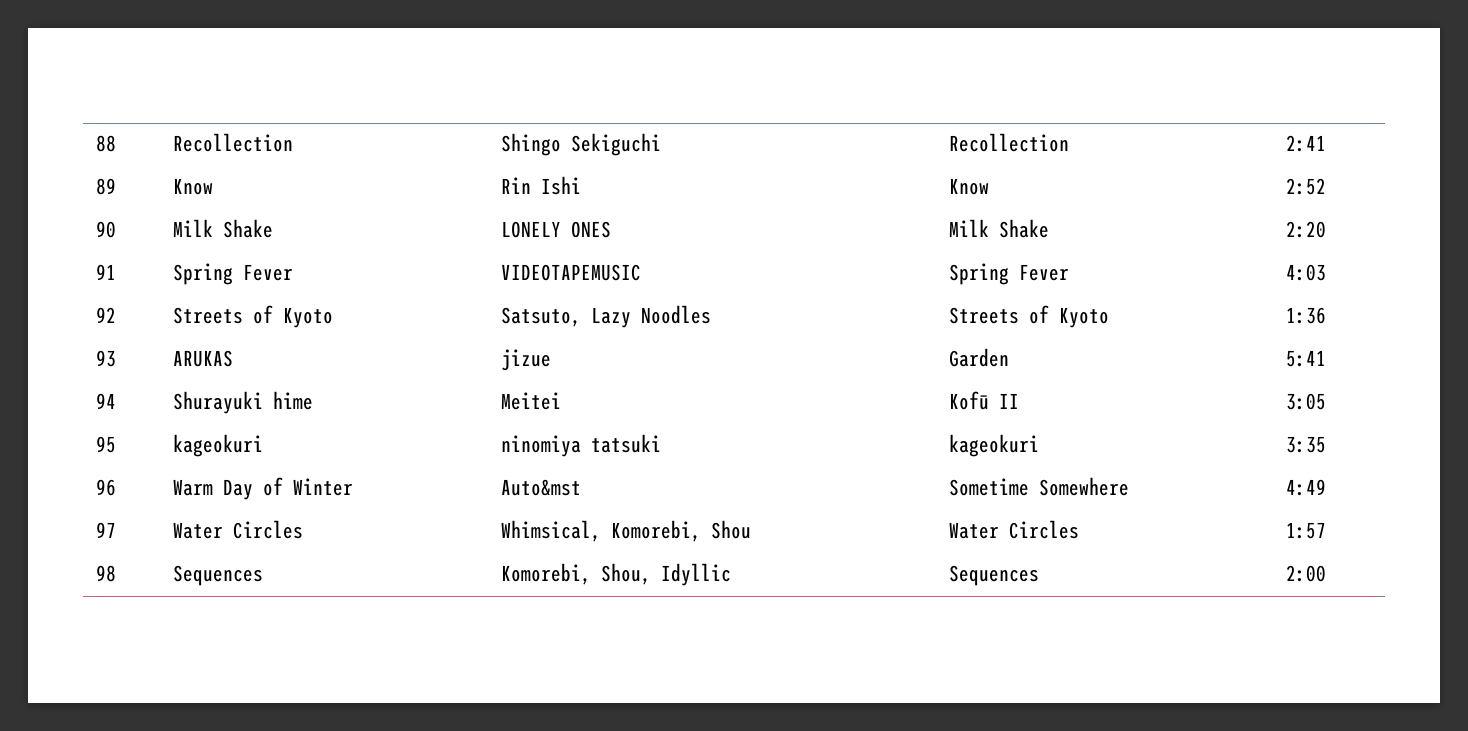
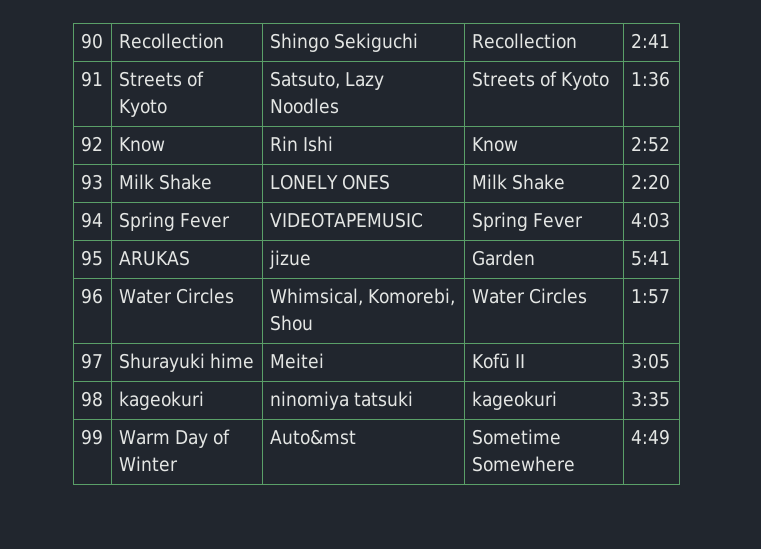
[95,135,116,152] 88 -> [80,33,103,49] 90
[95,178,116,195] [172,178,213,195] [500,176,581,195] [948,178,989,195] [1285,178,1326,195] [95,221,116,238] [172,219,273,238] [500,221,611,238] [948,219,1049,238] [1285,221,1326,238] [95,264,116,280] [172,263,293,285] [500,264,641,281] [948,263,1069,285] [1285,264,1326,281] [95,307,116,323] 89 | Know | Rin Ishi | Know | 2:52 // 90 | Milk Shake | LONELY ONES | Milk Shake | 2:20 // 91 | Spring Fever | VIDEOTAPEMUSIC | Spring Fever | 4:03 // 92 -> [80,71,103,87] 91
[95,350,116,367] [172,350,233,367] [500,349,551,371] [948,348,1009,367] [1285,350,1326,367] [95,393,116,409] [172,391,313,414] [500,392,561,410] [948,391,1019,410] [1285,393,1326,410] [95,436,116,453] [172,434,263,457] [500,434,661,457] [948,434,1039,457] [1285,436,1326,453] [95,479,116,496] [172,477,353,500] [500,479,581,496] [948,477,1129,496] [1285,479,1326,496] [95,522,116,538] 93 | ARUKAS | jizue | Garden | 5:41 // 94 | Shurayuki hime | Meitei | Kofū II | 3:05 // 95 | kageokuri | ninomiya tatsuki | kageokuri | 3:35 // 96 | Warm Day of Winter | Auto&mst | Sometime Somewhere | 4:49 // 97 -> [80,136,103,152] [118,137,165,152] [269,136,333,152] [471,137,518,152] [630,136,670,152] [80,174,103,190] [118,174,212,190] [269,174,390,190] [471,174,565,190] [630,174,670,190] [80,212,103,228] [118,212,230,231] [269,212,423,228] [471,212,583,231] [630,212,670,228] [80,250,103,266] [118,250,190,266] [268,250,311,269] [471,250,535,266] [630,251,670,266] [80,288,103,304] 92 | Know | Rin Ishi | Know | 2:52 // 93 | Milk Shake | LONELY ONES | Milk Shake | 2:20 // 94 | Spring Fever | VIDEOTAPEMUSIC | Spring Fever | 4:03 // 95 | ARUKAS | jizue | Garden | 5:41 // 96
[95,565,116,582] [172,565,263,586] [500,563,731,586] [948,565,1039,586] [1285,565,1326,582] 98 | Sequences | Komorebi, Shou, Idyllic | Sequences | 2:00 -> [80,353,103,369] [118,353,254,372] [269,353,324,369] [471,353,525,369] [630,353,670,369] [80,391,103,407] [118,391,204,410] [269,391,413,410] [471,391,557,410] [630,391,670,407] [80,429,103,445] [118,429,231,448] [118,456,178,472] [269,429,356,445] [471,429,561,445] [471,456,575,472] [630,429,670,445] 97 | Shurayuki hime | Meitei | Kofū II | 3:05 // 98 | kageokuri | ninomiya tatsuki | kageokuri | 3:35 // 99 | Warm Day of Winter | Auto&mst | Sometime Somewhere | 4:49

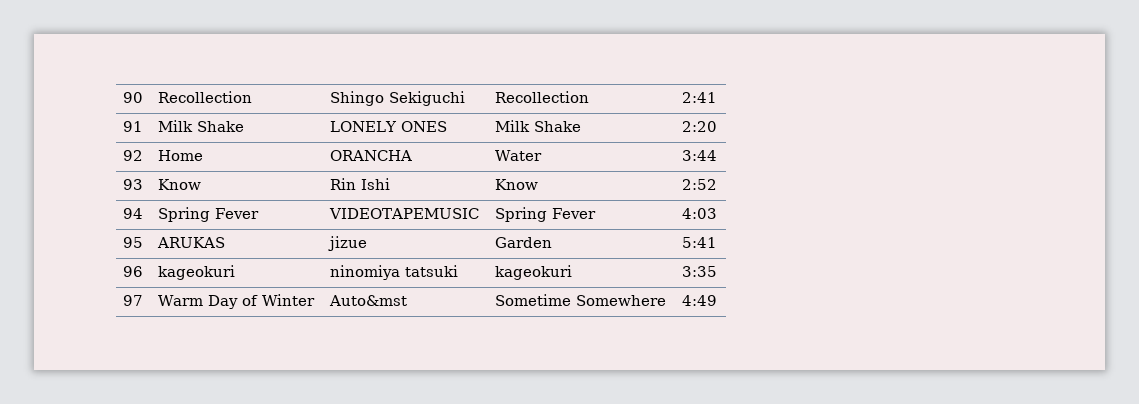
[118,71,204,87] [118,99,167,117] [269,71,384,90] [269,98,339,114] [471,71,610,90] [630,71,670,87] [80,136,103,152] [118,137,165,152] [269,136,333,152] [471,137,518,152] [630,136,670,152] [80,174,103,190] | Streets of Kyoto | Satsuto, Lazy Noodles | Streets of Kyoto | 1:36 // 92 | Know | Rin Ishi | Know | 2:52 // 93 -> (144, 126) none
(670, 182) none -> [123,150,144,161] [158,150,204,161] [330,150,413,161] [495,150,543,161] [682,150,718,161] [123,179,144,190] [158,179,202,190] [330,178,391,190] [495,179,539,190] [682,179,718,190] // 92 | Home | ORANCHA | Water | 3:44 // 93 | Know | Rin Ishi | Know | 2:52
[118,288,234,304] [269,288,455,306] [269,315,313,331] [471,288,587,304] [630,289,670,304] [80,353,103,369] [118,353,254,372] [269,353,324,369] [471,353,525,369] [630,353,670,369] [80,391,103,407] | Water Circles | Whimsical, Komorebi, Shou | Water Circles | 1:57 // 97 | Shurayuki hime | Meitei | Kofū II | 3:05 // 98 -> (144, 271) none
[80,429,103,445] 99 -> [123,295,144,306] 97

